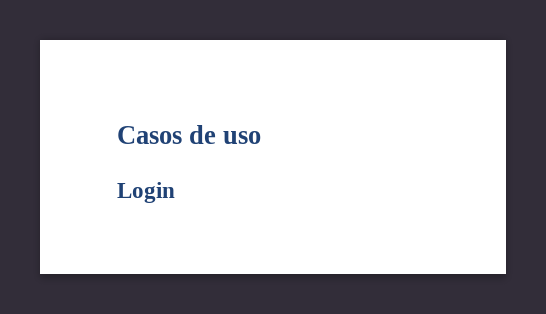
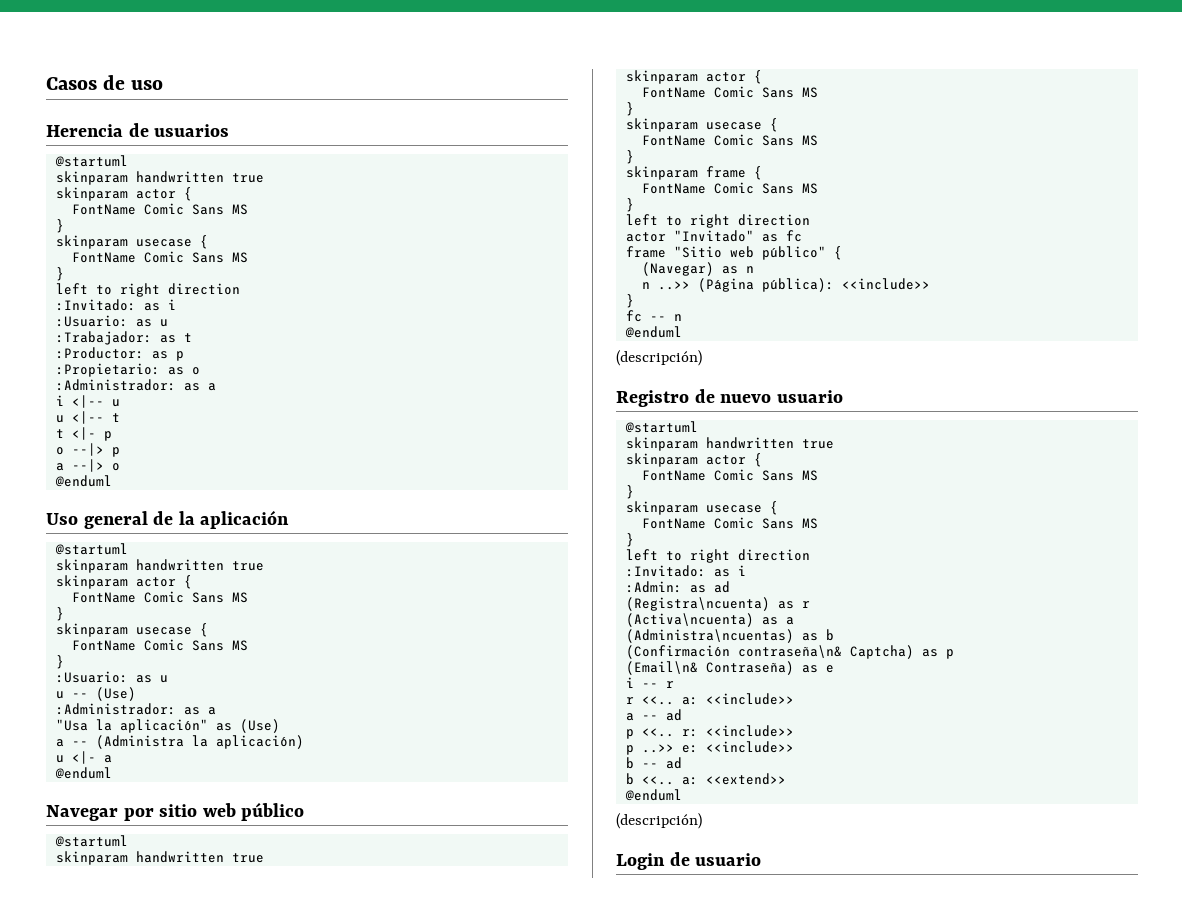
(262, 137) none -> [46,123,230,137] [54,155,128,167] [55,171,264,185] [55,187,192,201] [71,203,248,215] [55,219,64,233] [55,235,208,249] [71,251,248,263] [55,267,64,281] [55,283,240,297] [55,299,176,311] [55,315,168,327] [55,331,192,345] [55,347,184,361] [55,363,200,377] [55,379,216,391] [55,395,120,408] [55,411,120,424] [55,427,112,441] [55,443,120,457] [55,459,120,472] [54,475,112,487] [46,510,290,529] [54,543,128,555] [55,559,264,573] [55,575,192,589] [71,591,248,603] [55,607,64,621] [55,623,208,637] [71,639,248,651] [55,655,64,669] [55,671,168,683] [55,687,136,701] [55,703,216,715] [55,719,280,733] [55,735,304,749] [55,751,112,764] [54,767,112,779] [46,802,305,821] [54,835,128,847] [55,851,264,865] [625,70,762,84] [641,86,818,98] [625,102,634,116] [625,118,778,132] [641,134,818,146] [625,150,634,164] [625,166,762,180] [641,182,818,194] [625,198,634,212] [625,214,810,228] [625,230,802,242] [625,246,842,260] [641,262,754,276] [641,278,930,292] [625,294,634,308] [625,310,682,322] [624,326,682,338] [616,350,702,366] [616,389,843,407] [624,421,698,433] [625,437,834,451] [625,453,762,467] [641,469,818,481] [625,485,634,499] [625,501,778,515] [641,517,818,529] [625,533,634,547] [625,549,810,563] [625,565,746,577] [625,581,730,593] [625,597,810,611] [625,613,794,627] [625,629,834,643] [625,645,954,659] [625,661,834,675] [625,677,674,688] [625,693,794,705] [625,709,682,721] [625,725,794,739] [625,741,794,755] [625,757,682,769] [625,773,786,785] [624,789,682,801] [616,813,702,829] // Herencia de usuarios // @startuml // skinparam handwritten true // skinparam actor { // FontName Comic Sans MS // } // skinparam usecase { // FontName Comic Sans MS // } // left to right direction // :Invitado: as i // :Usuario: as u // :Trabajador: as t // :Productor: as p // :Propietario: as o // :Administrador: as a // i <|-- u // u <|-- t // t <|- p // o --|> p // a --|> o // @enduml // Uso general de la aplicación // @startuml // skinparam handwritten true // skinparam actor { // FontName Comic Sans MS // } // skinparam usecase { // FontName Comic Sans MS // } // :Usuario: as u // u -- (Use) // :Administrador: as a // "Usa la aplicación" as (Use) // a -- (Administra la aplicación) // u <|- a // @enduml // Navegar por sitio web público // @startuml // skinparam handwritten true // skinparam actor { // FontName Comic Sans MS // } // skinparam usecase { // FontName Comic Sans MS // } // skinparam frame { // FontName Comic Sans MS // } // left to right direction // actor "Invitado" as fc // frame "Sitio web público" { // (Navegar) as n // n ..>> (Página pública): <<include>> // } // fc -- n // @enduml // (descripción) // Registro de nuevo usuario // @startuml // skinparam handwritten true // skinparam actor { // FontName Comic Sans MS // } // skinparam usecase { // FontName Comic Sans MS // } // left to right direction // :Invitado: as i // :Admin: as ad // (Registra\ncuenta) as r // (Activa\ncuenta) as a // (Administra\ncuentas) as b // (Confirmación contraseña\n& Captcha) as p // (Email\n& Contraseña) as e // i -- r // r <<.. a: <<include>> // a -- ad // p <<.. r: <<include>> // p ..>> e: <<include>> // b -- ad // b <<.. a: <<extend>> // @enduml // (descripción)
(175, 192) none -> [669,852,762,866] de usuario

